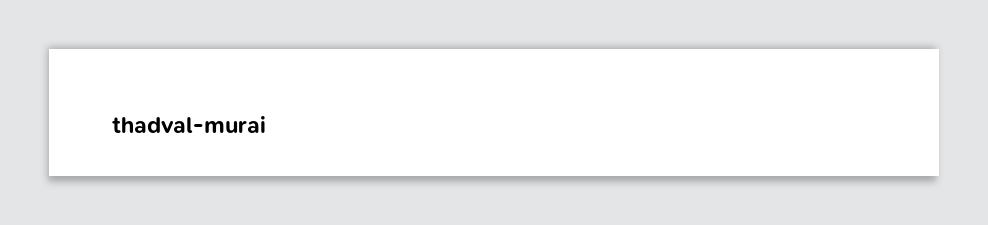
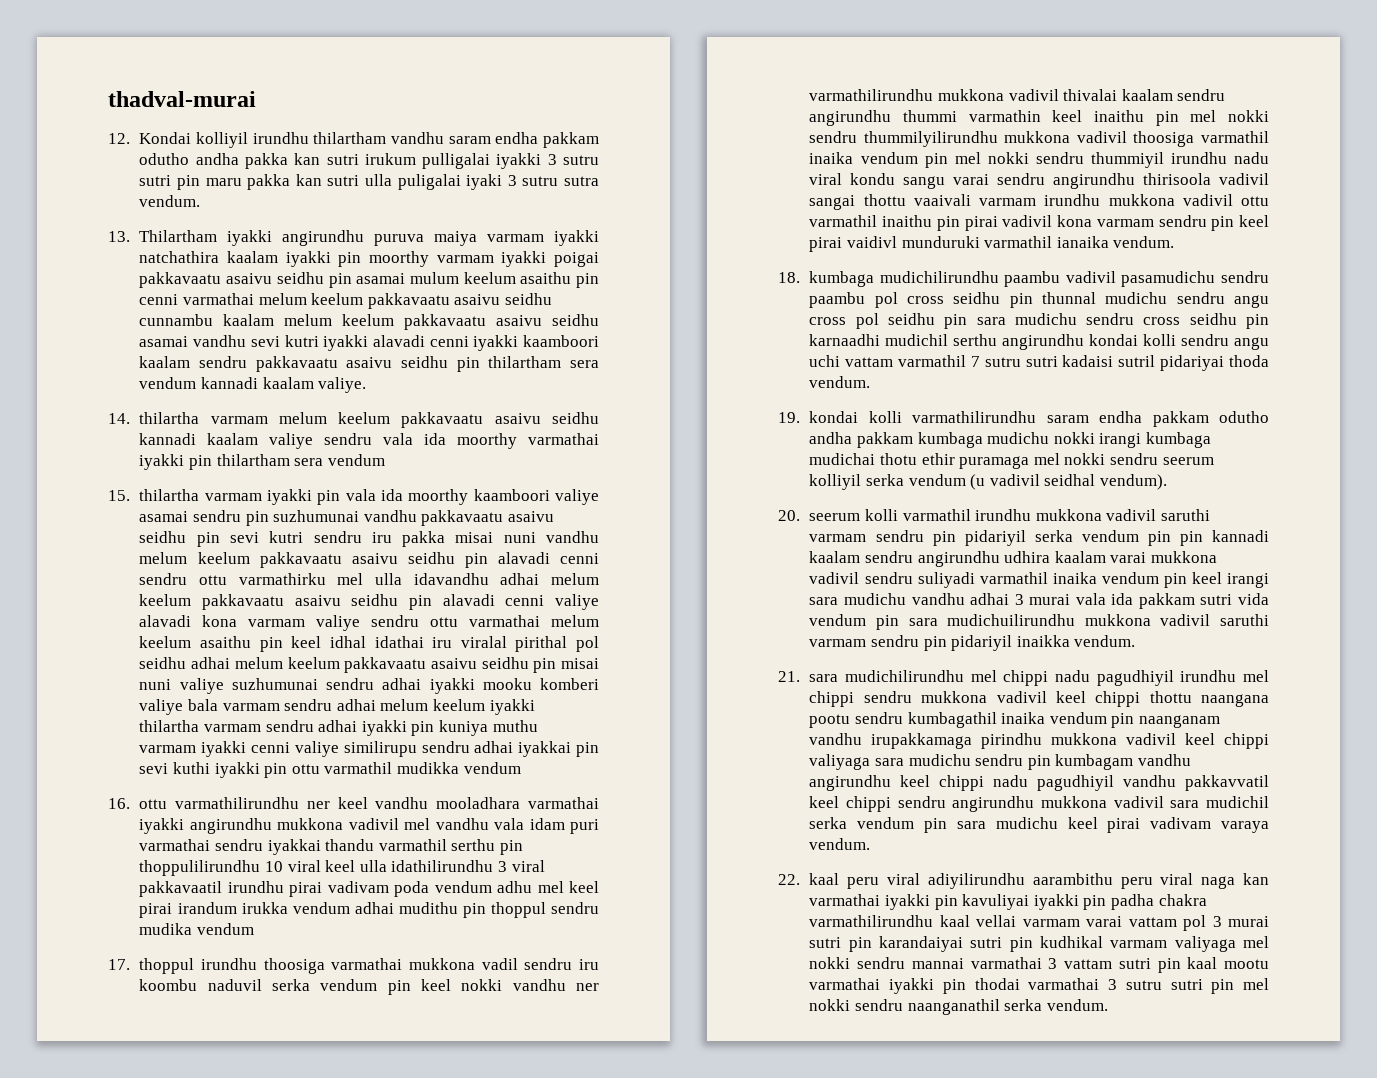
(266, 124) none -> [108,132,599,148] [139,153,599,169] [139,174,599,190] [139,195,201,207] [108,230,599,246] [139,251,599,267] [139,272,599,288] [139,293,552,309] [139,314,599,330] [139,335,599,351] [139,356,599,372] [139,377,367,393] [108,412,599,428] [139,433,599,449] [139,454,385,470] [108,489,599,505] [139,510,554,526] [139,531,599,547] [139,552,599,568] [139,573,599,585] [139,594,599,610] [139,615,599,631] [139,636,599,652] [139,657,599,673] [139,678,599,694] [139,699,535,715] [139,720,538,736] [139,741,599,757] [139,762,521,778] [108,797,599,809] [139,818,599,834] [139,839,523,855] [139,860,545,876] [139,881,599,897] [139,902,599,918] [139,923,255,935] [108,958,599,974] [139,979,599,995] [809,89,1226,101] [809,110,1269,126] [809,131,1269,147] [809,152,1269,168] [809,173,1269,189] [809,194,1269,210] [809,215,1269,231] [809,236,1175,252] [778,271,1269,287] [809,292,1269,308] [809,313,1269,329] [809,334,1269,350] [809,355,1269,371] [809,376,871,388] [778,411,1269,427] [809,432,1211,448] [809,453,1214,469] [809,474,1167,490] [778,509,1210,521] [809,530,1269,546] [809,551,1217,567] [809,572,1269,588] [809,593,1269,609] [809,614,1269,630] [809,635,1136,651] [778,670,1269,686] [809,691,1269,707] [809,712,1220,728] [809,733,1269,749] [809,754,1191,770] [809,775,1269,791] [809,796,1269,812] [809,817,1269,833] [809,838,871,850] [778,873,1269,889] [809,894,1207,910] [809,915,1269,931] [809,936,1269,952] [809,957,1269,973] [809,978,1269,994] [809,999,1108,1015] // 12. Kondai kolliyil irundhu thilartham vandhu saram endha pakkam odutho andha pakka kan sutri irukum pulligalai iyakki 3 sutru sutri pin maru pakka kan sutri ulla puligalai iyaki 3 sutru sutra vendum. // 13. Thilartham iyakki angirundhu puruva maiya varmam iyakki natchathira kaalam iyakki pin moorthy varmam iyakki poigai pakkavaatu asaivu seidhu pin asamai mulum keelum asaithu pin cenni varmathai melum keelum pakkavaatu asaivu seidhu cunnambu kaalam melum keelum pakkavaatu asaivu seidhu asamai vandhu sevi kutri iyakki alavadi cenni iyakki kaamboori kaalam sendru pakkavaatu asaivu seidhu pin thilartham sera vendum kannadi kaalam valiye. // 14. thilartha varmam melum keelum pakkavaatu asaivu seidhu kannadi kaalam valiye sendru vala ida moorthy varmathai iyakki pin thilartham sera vendum // 15. thilartha varmam iyakki pin vala ida moorthy kaamboori valiye asamai sendru pin suzhumunai vandhu pakkavaatu asaivu seidhu pin sevi kutri sendru iru pakka misai nuni vandhu melum keelum pakkavaatu asaivu seidhu pin alavadi cenni sendru ottu varmathirku mel ulla idavandhu adhai melum keelum pakkavaatu asaivu seidhu pin alavadi cenni valiye alavadi kona varmam valiye sendru ottu varmathai melum keelum asaithu pin keel idhal idathai iru viralal pirithal pol seidhu adhai melum keelum pakkavaatu asaivu seidhu pin misai nuni valiye suzhumunai sendru adhai iyakki mooku komberi valiye bala varmam sendru adhai melum keelum iyakki thilartha varmam sendru adhai iyakki pin kuniya muthu varmam iyakki cenni valiye similirupu sendru adhai iyakkai pin sevi kuthi iyakki pin ottu varmathil mudikka vendum // 16. ottu varmathilirundhu ner keel vandhu mooladhara varmathai iyakki angirundhu mukkona vadivil mel vandhu vala idam puri varmathai sendru iyakkai thandu varmathil serthu pin thoppulilirundhu 10 viral keel ulla idathilirundhu 3 viral pakkavaatil irundhu pirai vadivam poda vendum adhu mel keel pirai irandum irukka vendum adhai mudithu pin thoppul sendru mudika vendum // 17. thoppul irundhu thoosiga varmathai mukkona vadil sendru iru koombu naduvil serka vendum pin keel nokki vandhu ner varmathilirundhu mukkona vadivil thivalai kaalam sendru angirundhu thummi varmathin keel inaithu pin mel nokki sendru thummilyilirundhu mukkona vadivil thoosiga varmathil inaika vendum pin mel nokki sendru thummiyil irundhu nadu viral kondu sangu varai sendru angirundhu thirisoola vadivil sangai thottu vaaivali varmam irundhu mukkona vadivil ottu varmathil inaithu pin pirai vadivil kona varmam sendru pin keel pirai vaidivl munduruki varmathil ianaika vendum. // 18. kumbaga mudichilirundhu paambu vadivil pasamudichu sendru paambu pol cross seidhu pin thunnal mudichu sendru angu cross pol seidhu pin sara mudichu sendru cross seidhu pin karnaadhi mudichil serthu angirundhu kondai kolli sendru angu uchi vattam varmathil 7 sutru sutri kadaisi sutril pidariyai thoda vendum. // 19. kondai kolli varmathilirundhu saram endha pakkam odutho andha pakkam kumbaga mudichu nokki irangi kumbaga mudichai thotu ethir puramaga mel nokki sendru seerum kolliyil serka vendum (u vadivil seidhal vendum). // 20. seerum kolli varmathil irundhu mukkona vadivil saruthi varmam sendru pin pidariyil serka vendum pin pin kannadi kaalam sendru angirundhu udhira kaalam varai mukkona vadivil sendru suliyadi varmathil inaika vendum pin keel irangi sara mudichu vandhu adhai 3 murai vala ida pakkam sutri vida vendum pin sara mudichuilirundhu mukkona vadivil saruthi varmam sendru pin pidariyil inaikka vendum. // 21. sara mudichilirundhu mel chippi nadu pagudhiyil irundhu mel chippi sendru mukkona vadivil keel chippi thottu naangana pootu sendru kumbagathil inaika vendum pin naanganam vandhu irupakkamaga pirindhu mukkona vadivil keel chippi valiyaga sara mudichu sendru pin kumbagam vandhu angirundhu keel chippi nadu pagudhiyil vandhu pakkavvatil keel chippi sendru angirundhu mukkona vadivil sara mudichil serka vendum pin sara mudichu keel pirai vadivam varaya vendum. // 22. kaal peru viral adiyilirundhu aarambithu peru viral naga kan varmathai iyakki pin kavuliyai iyakki pin padha chakra varmathilirundhu kaal vellai varmam varai vattam pol 3 murai sutri pin karandaiyai sutri pin kudhikal varmam valiyaga mel nokki sendru mannai varmathai 3 vattam sutri pin kaal mootu varmathai iyakki pin thodai varmathai 3 sutru sutri pin mel nokki sendru naanganathil serka vendum.

